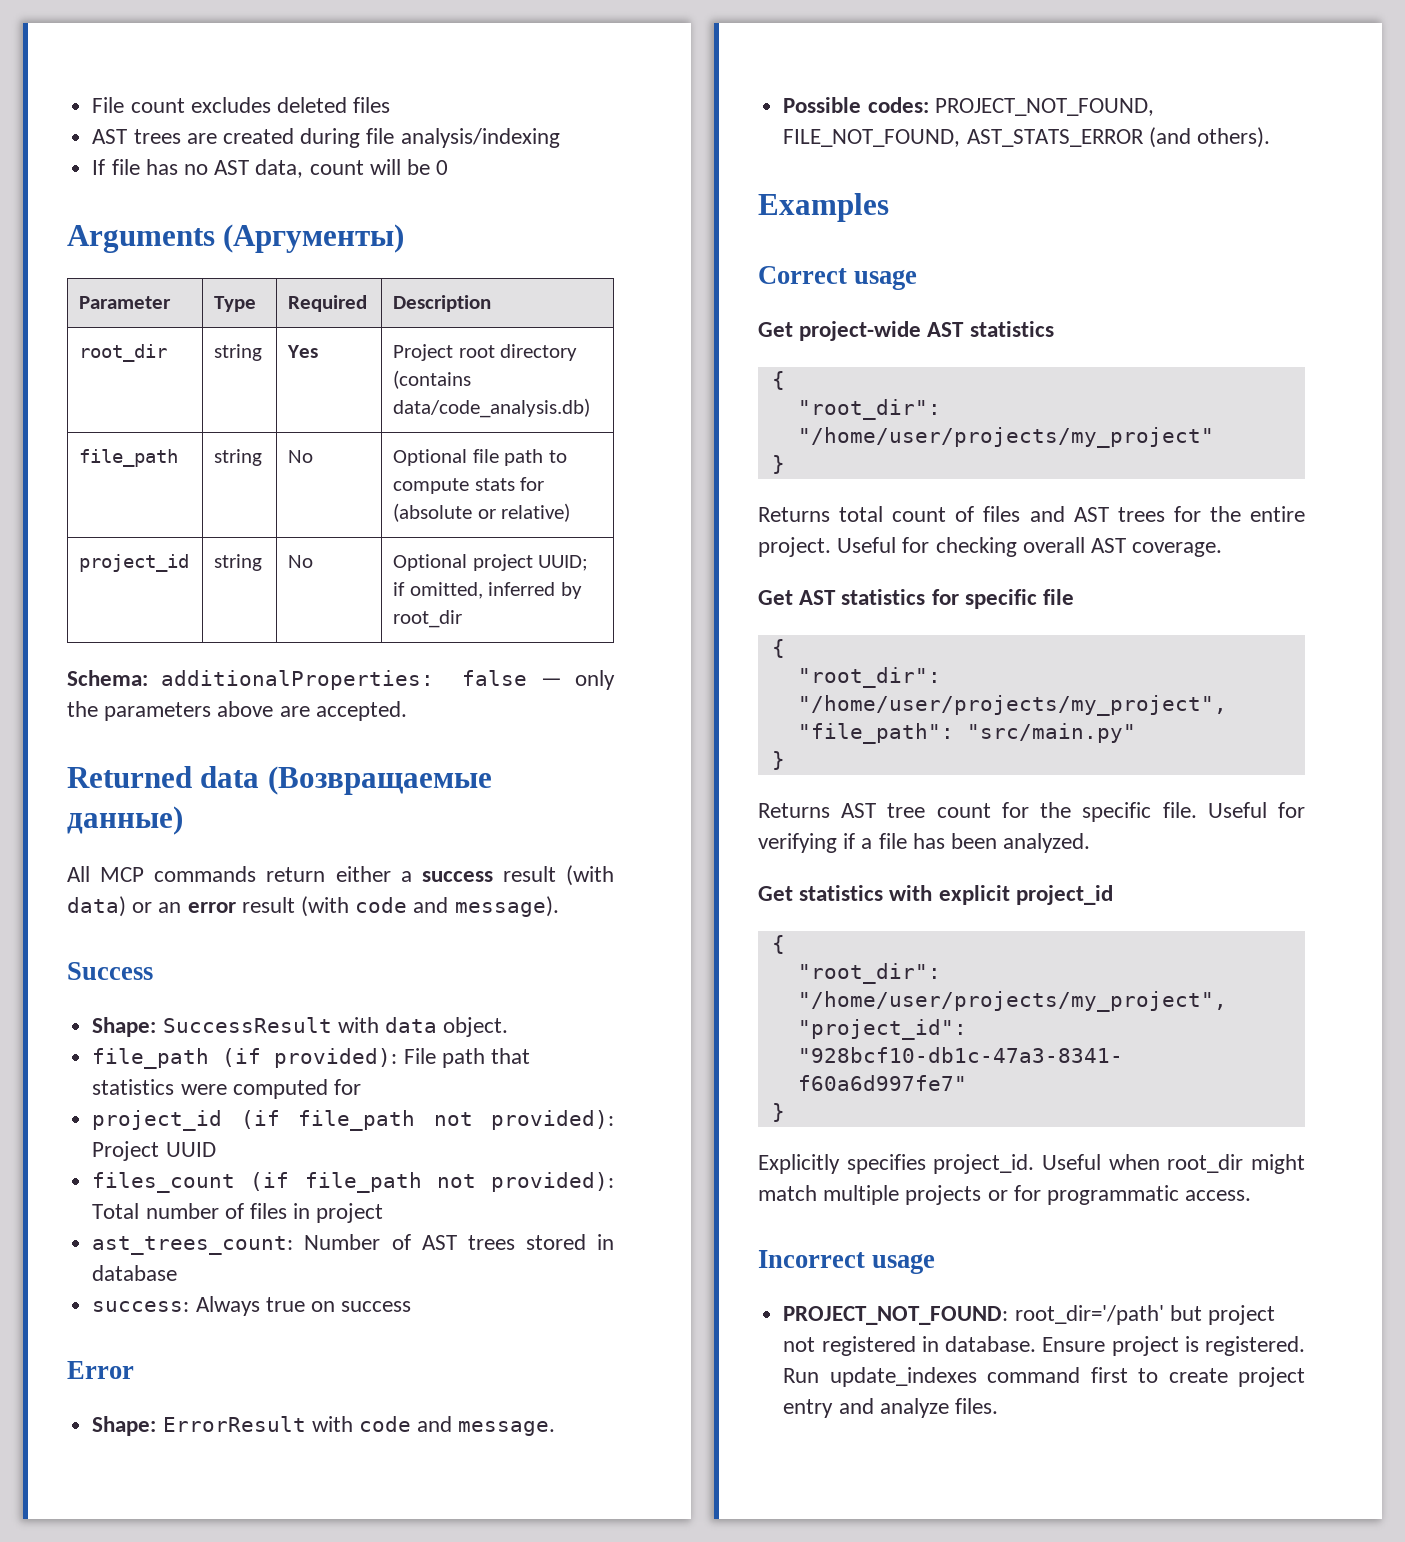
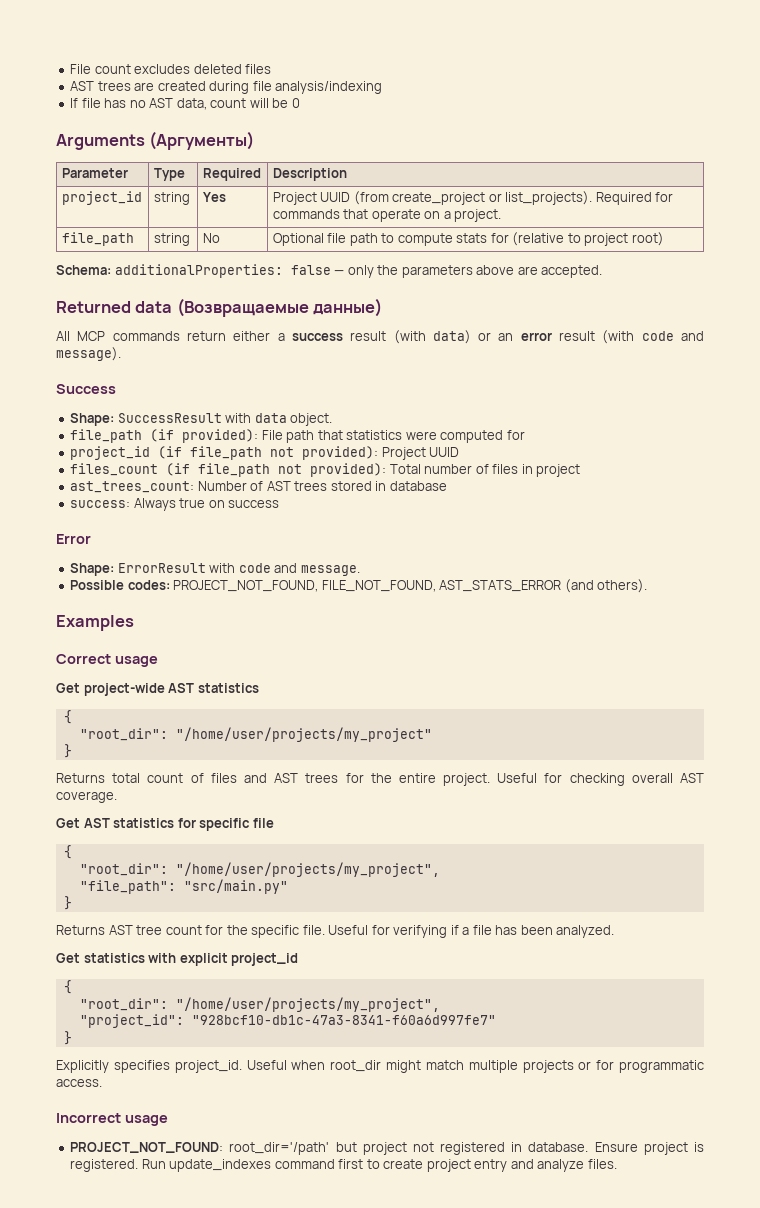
[79,344,168,362] root_dir -> [61,191,142,205] project_id
[458,344,578,361] [393,370,472,389] [393,398,591,418] root directory (contains data/code_analysis.db) -> [320,191,674,205] [272,209,502,222] UUID (from create_project or list_projects). Required for commands that operate on a project.
[393,503,571,522] [79,554,190,572] [214,554,263,571] [288,555,314,568] [393,554,589,571] [393,582,582,599] [393,610,463,628] (absolute or relative) // project_id | string | No | Optional project UUID; if omitted, inferred by root_dir -> [512,232,664,246] (relative to project root)

